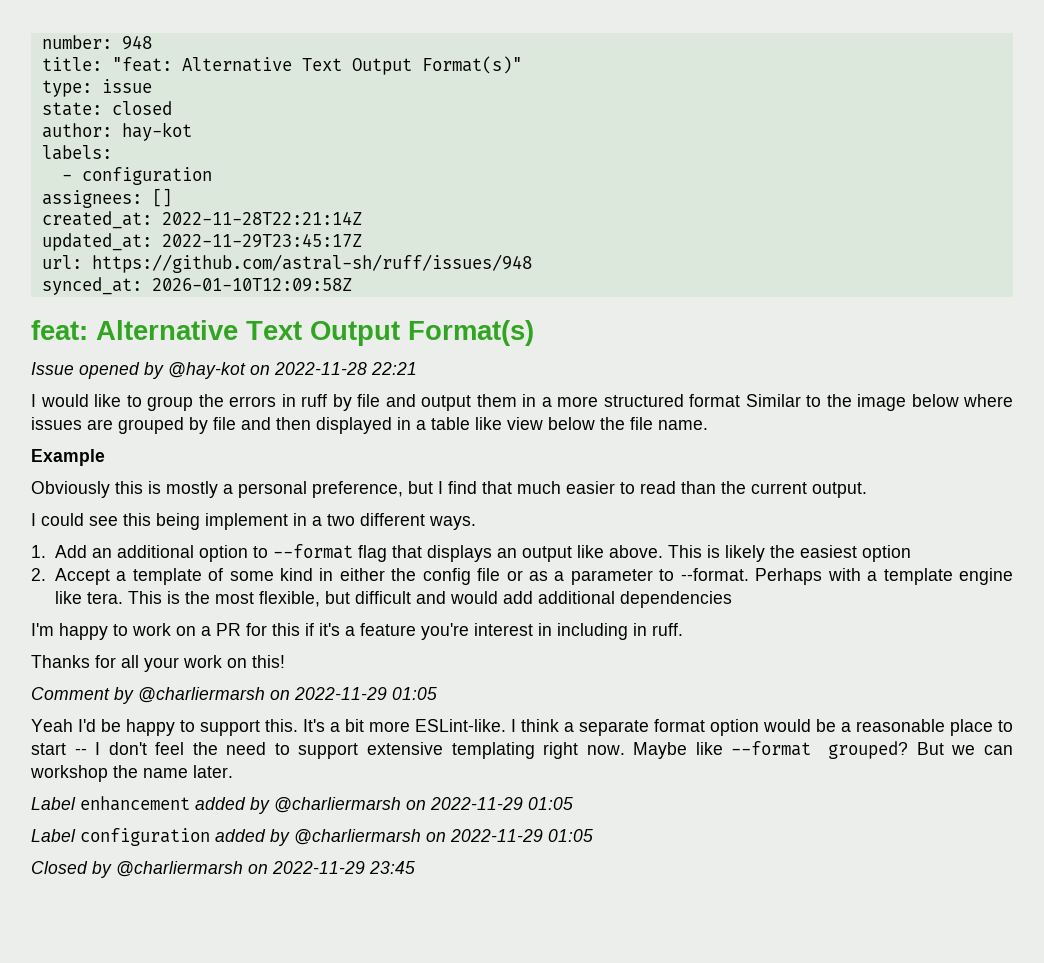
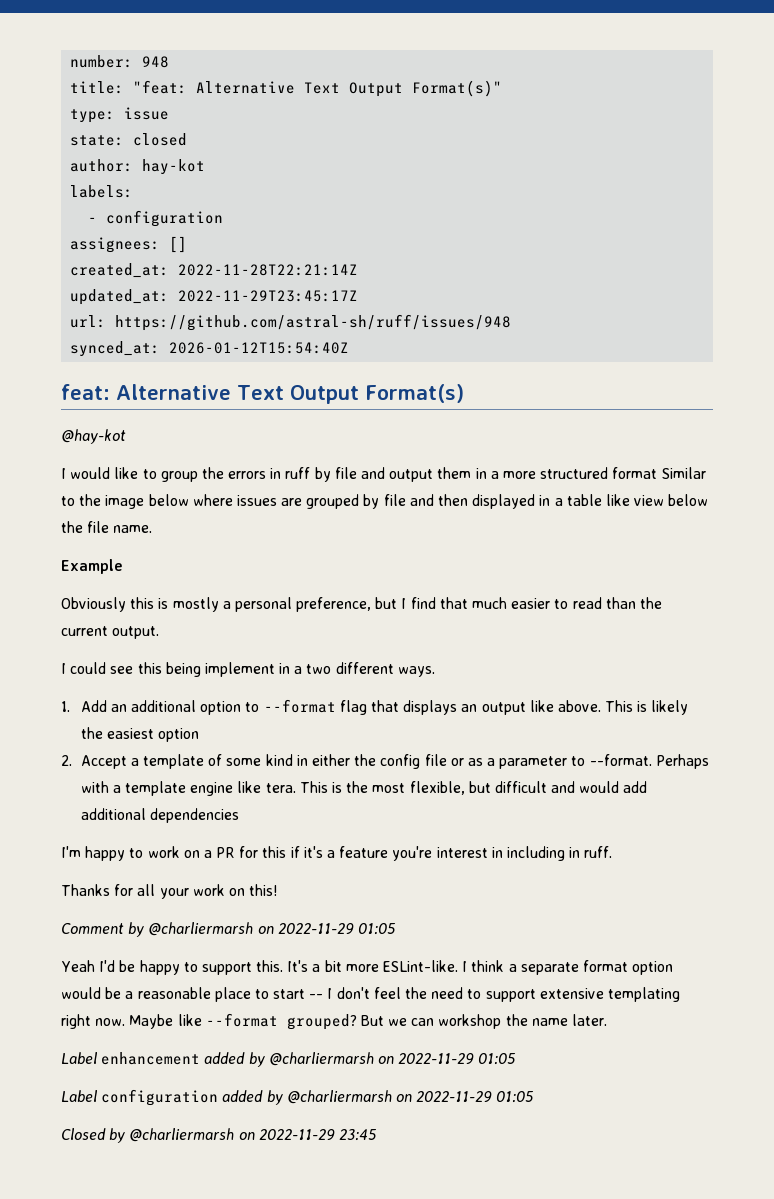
[151,278,352,292] 2026-01-10T12:09:58Z -> [169,342,350,354] 2026-01-12T15:54:40Z
[31,362,417,379] Issue opened by @hay-kot on 2022-11-28 22:21 -> [61,429,126,444] @hay-kot

